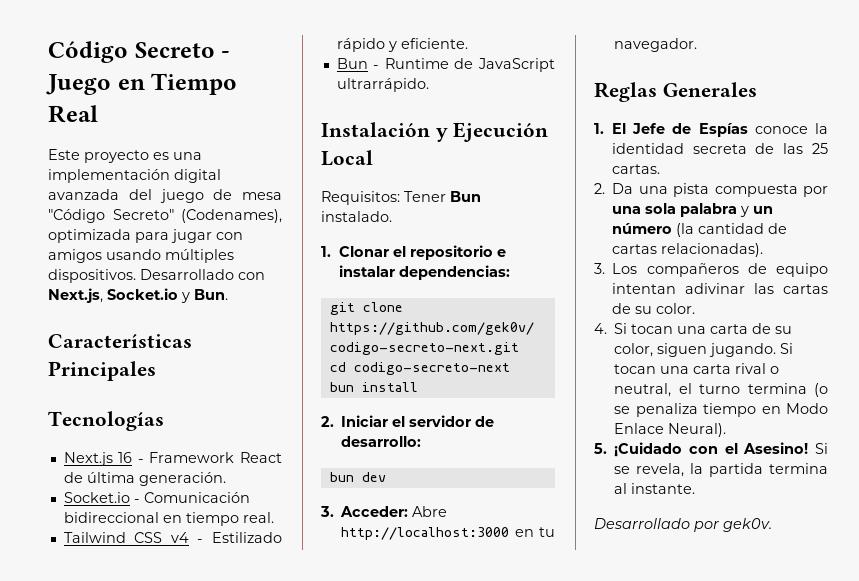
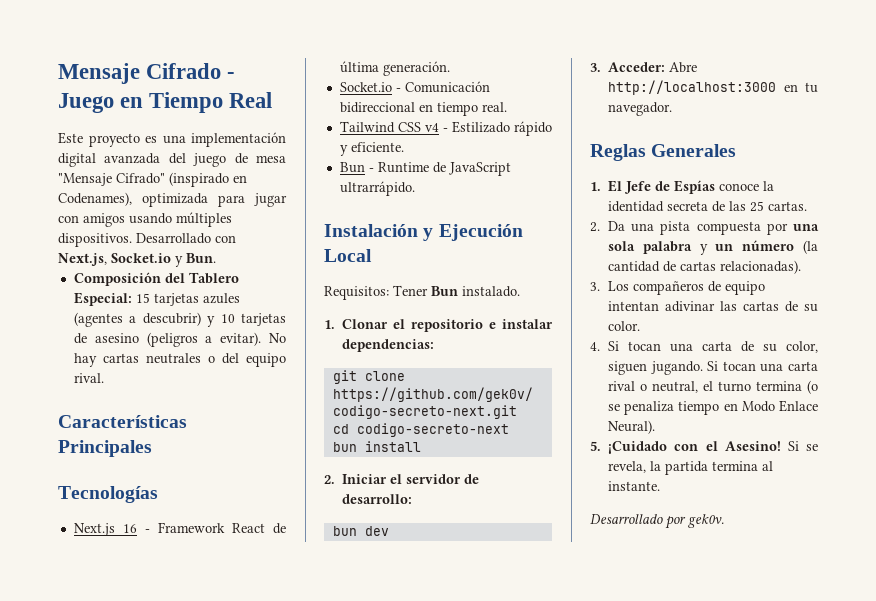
[48,41,215,63] Código Secreto -> [58,63,222,84] Mensaje Cifrado
[48,209,282,223] "Código Secreto" (Codenames), -> [58,172,247,187] [58,192,132,206] "Mensaje Cifrado" (inspirado en Codenames),
(228, 294) none -> [73,272,239,286] [73,292,240,306] [73,312,286,327] [73,332,286,347] [73,353,286,367] [73,373,104,383] // Composición del Tablero Especial: 15 tarjetas azules (agentes a descubrir) y 10 tarjetas de asesino (peligros a evitar). No hay cartas neutrales o del equipo rival.

